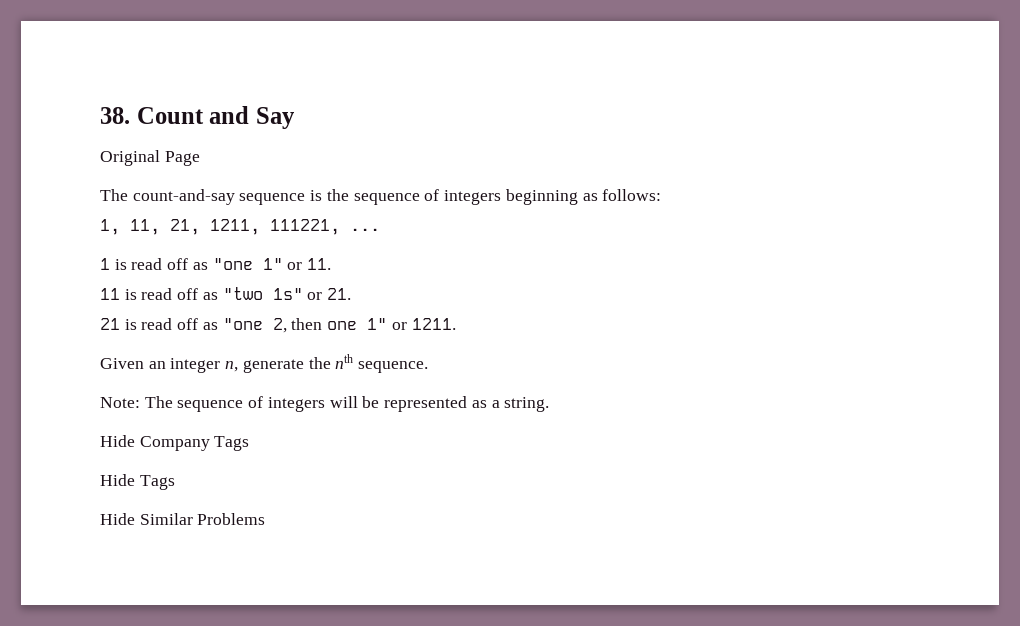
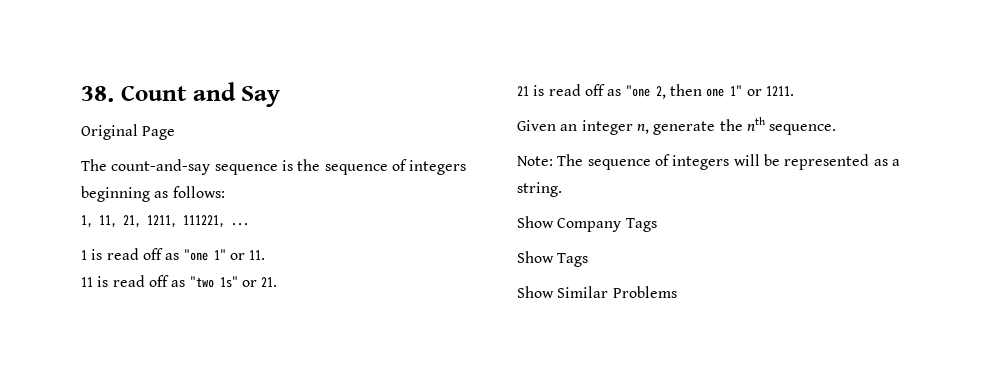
[100,435,135,447] Hide -> [517,216,554,228] Show
[100,474,175,490] [100,513,135,525] Hide Tags // Hide -> [517,251,589,267] [517,286,554,298] Show Tags // Show

